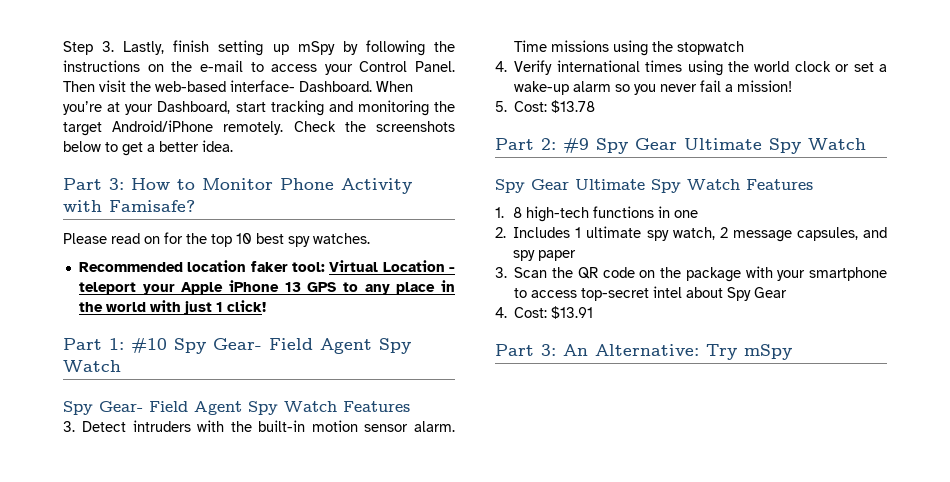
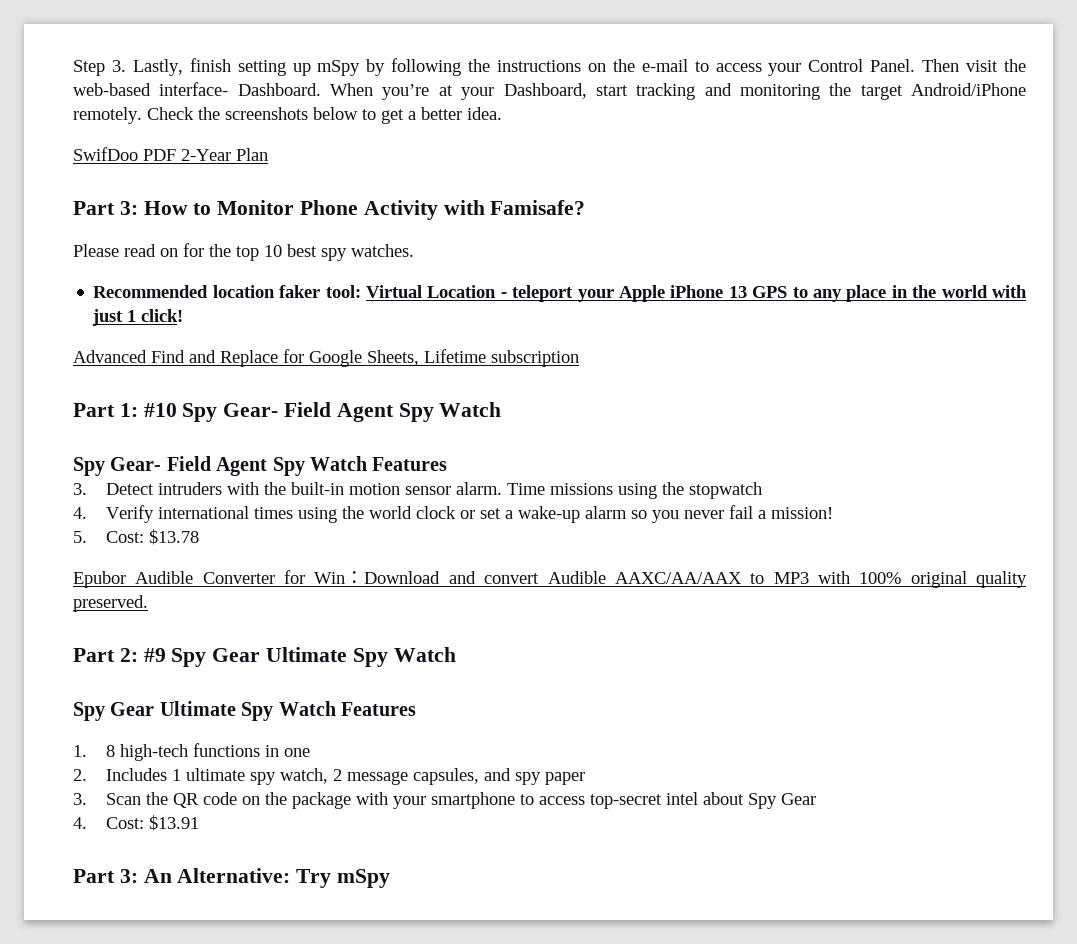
(233, 146) none -> [73,147,268,161] // SwifDoo PDF 2-Year Plan
(266, 306) none -> [73,349,579,367] // Advanced Find and Replace for Google Sheets, Lifetime subscription
(596, 106) none -> [73,570,1028,588] [73,595,148,612] // Epubor Audible Converter for Win：Download and convert Audible AAXC/AA/AAX to MP3 with 100% original quality preserved.

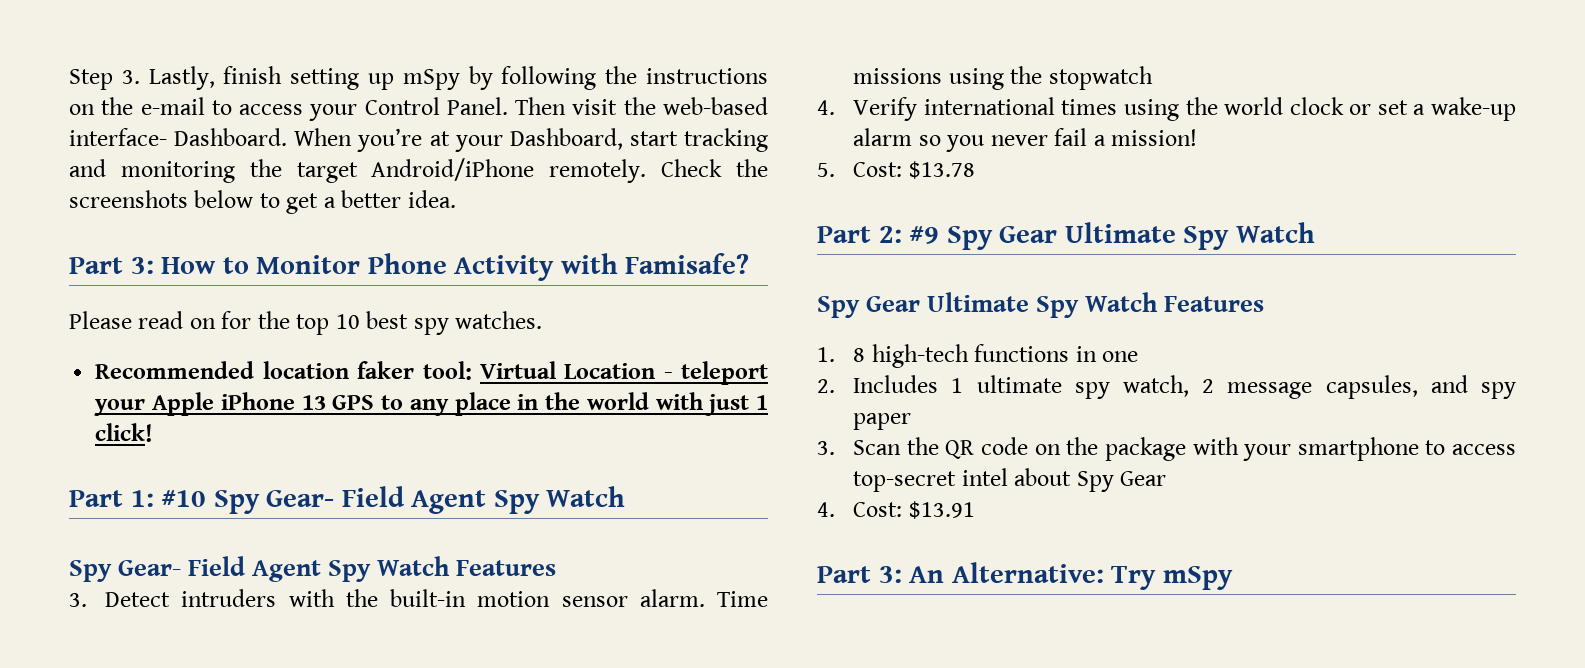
[73,147,268,161] // SwifDoo PDF 2-Year Plan -> (456, 199) none
[73,349,579,367] // Advanced Find and Replace for Google Sheets, Lifetime subscription -> (154, 432) none
[73,570,1028,588] [73,595,148,612] // Epubor Audible Converter for Win：Download and convert Audible AAXC/AA/AAX to MP3 with 100% original quality preserved. -> (975, 170) none

